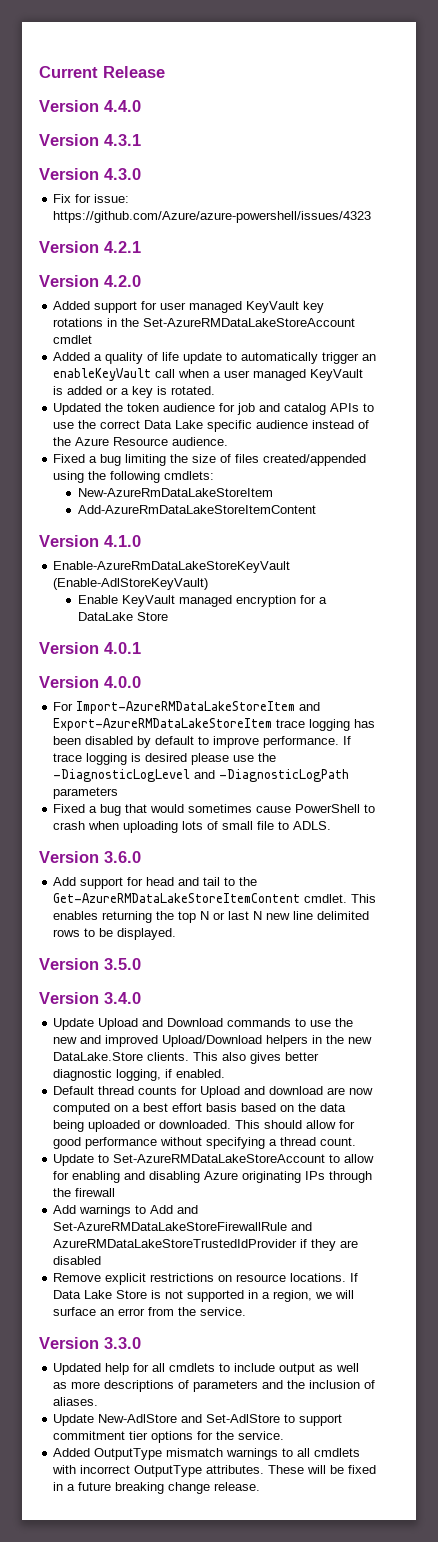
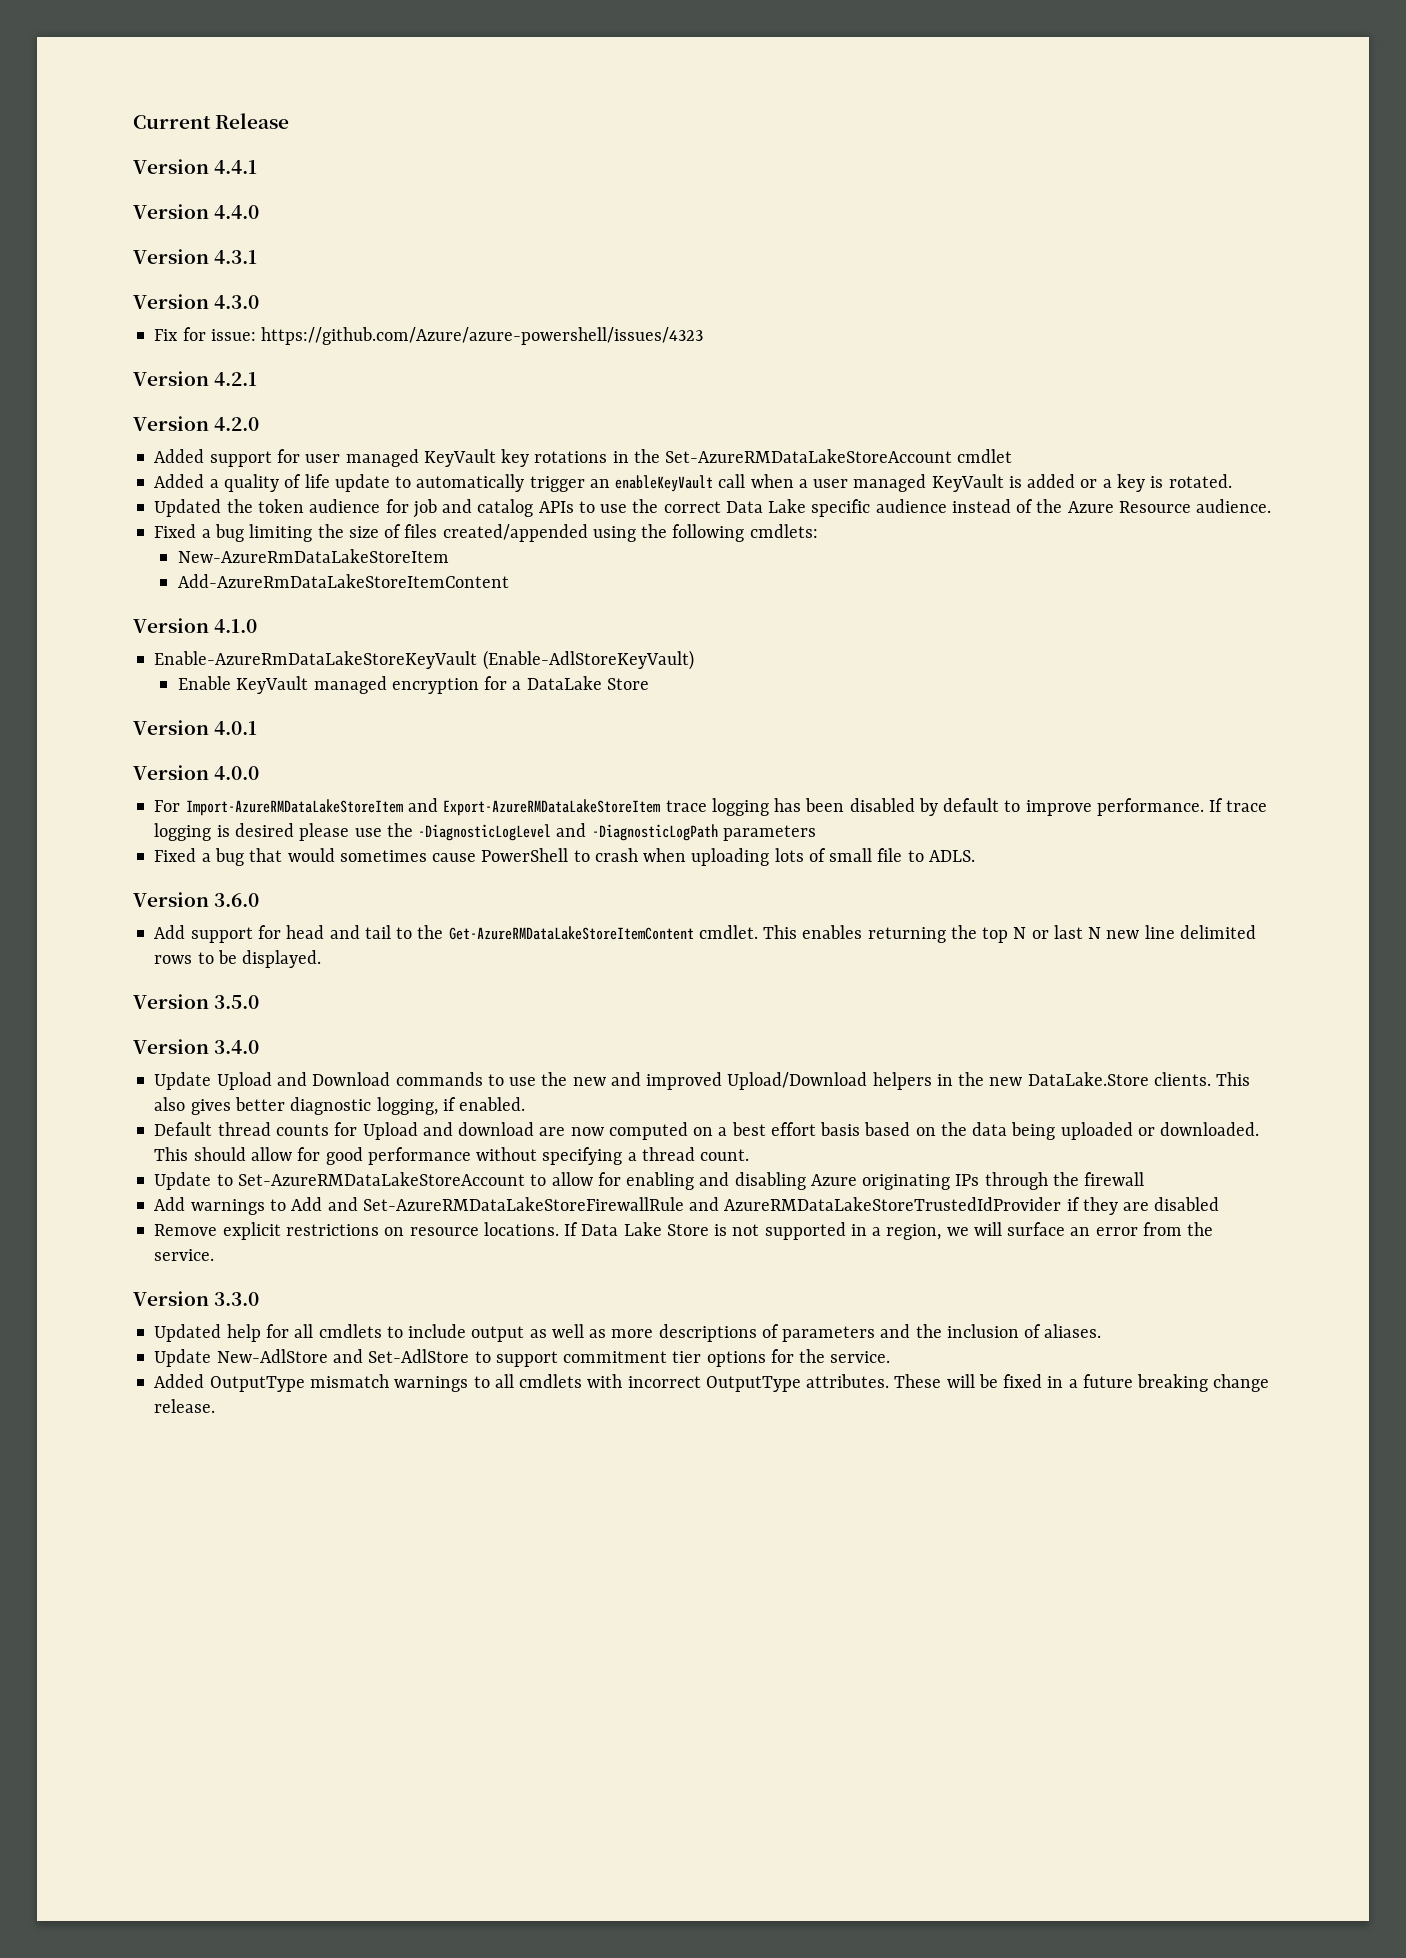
(165, 72) none -> [133,159,258,174] // Version 4.4.1

